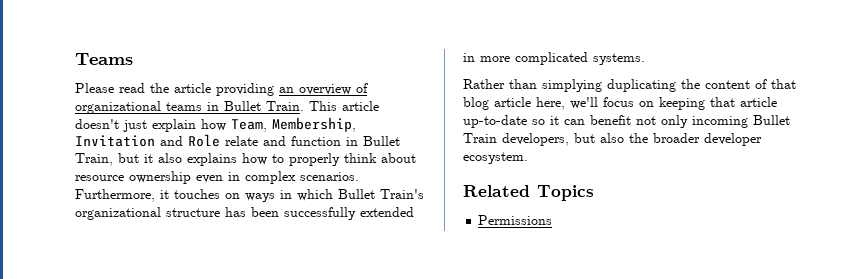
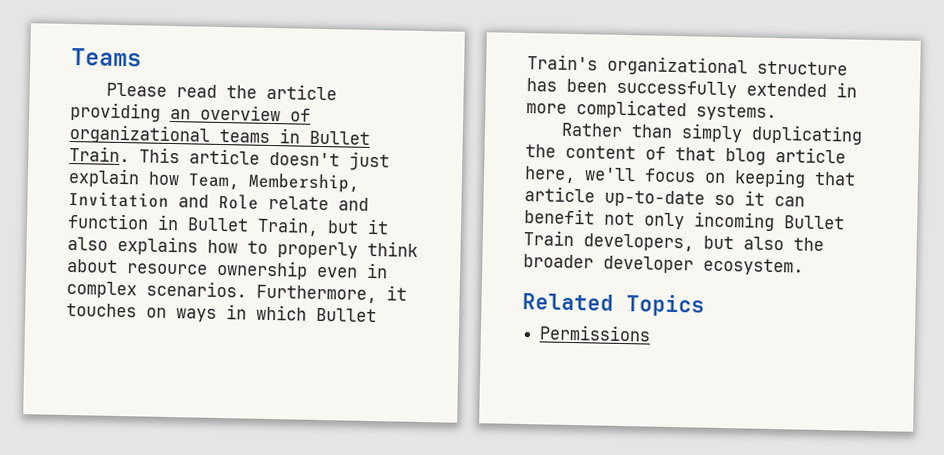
[542,79,602,92] simplying -> [680,123,743,143] simply

